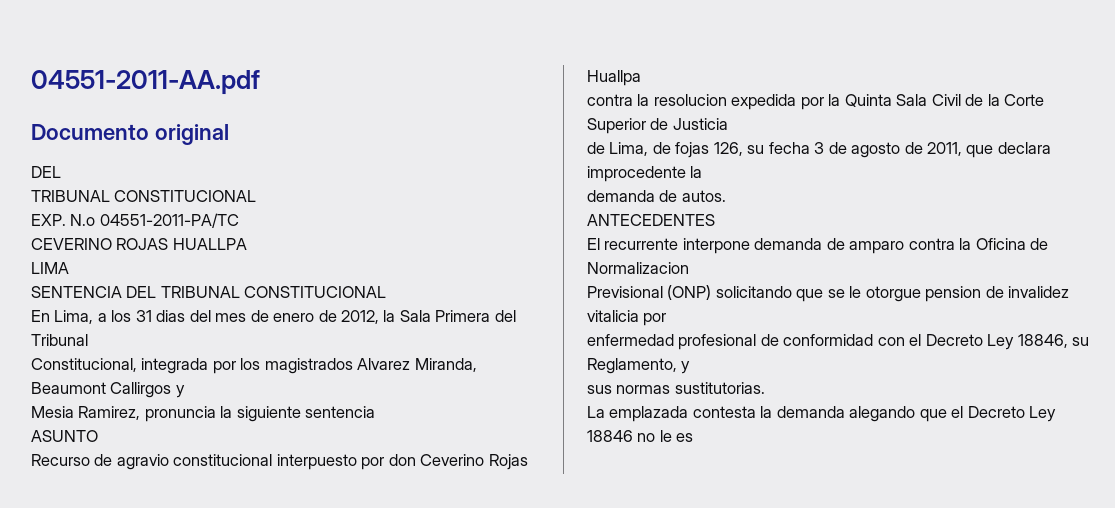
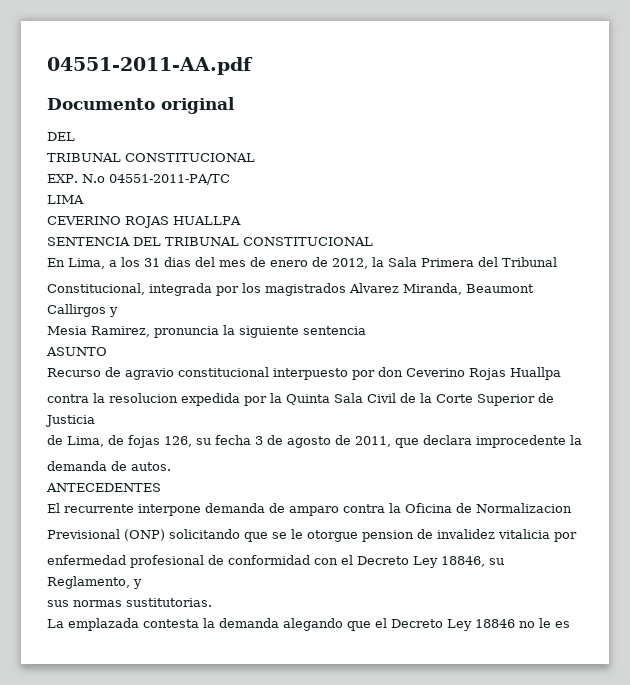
(239, 220) none -> [47,195,84,204] // LIMA
[31,262,69,274] // LIMA -> (241, 220) none

